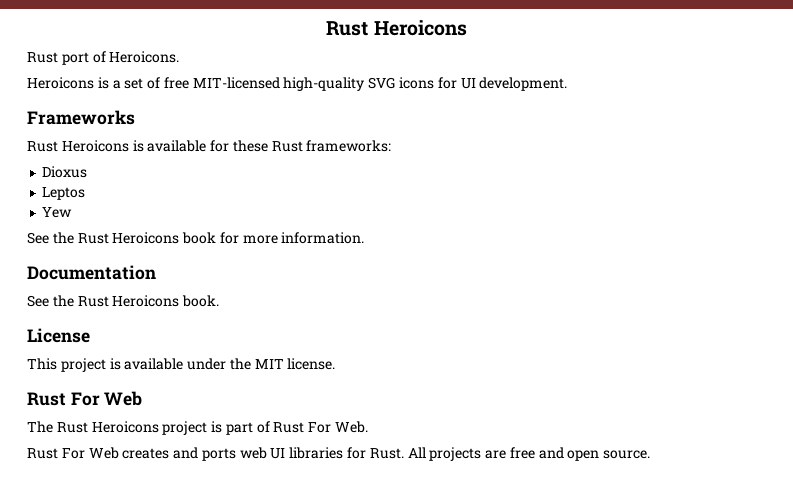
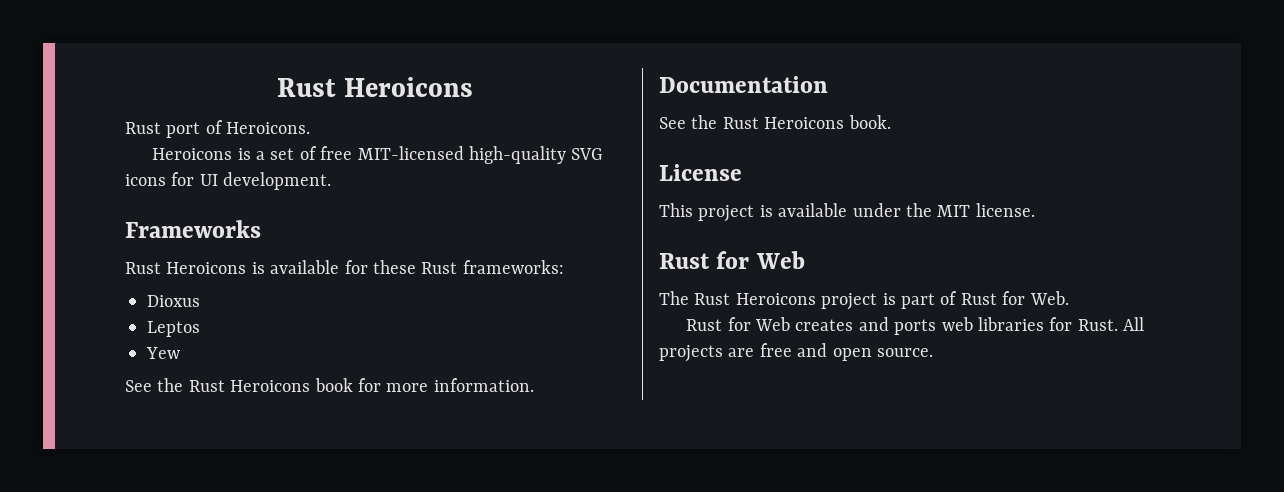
[70,392,100,406] For -> [716,251,750,269] for
[308,422,332,433] For -> [1002,291,1026,305] for
[61,448,85,459] For -> [727,317,751,331] for
[270,448,286,459] UI -> (973, 324) none

